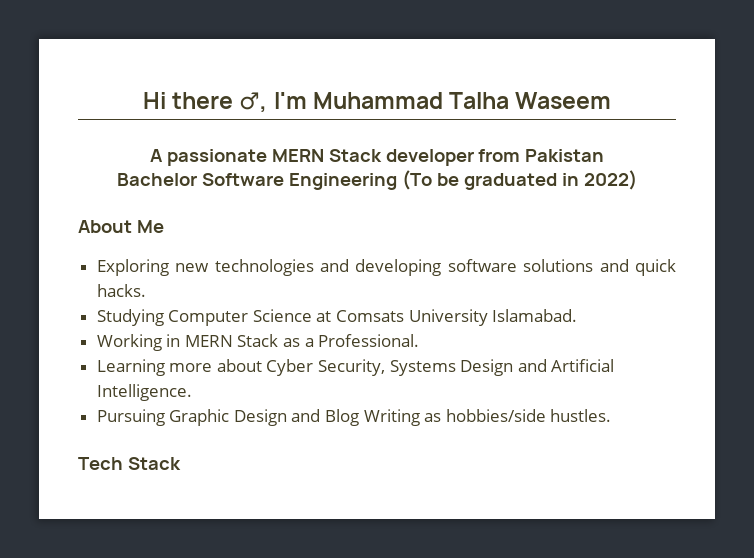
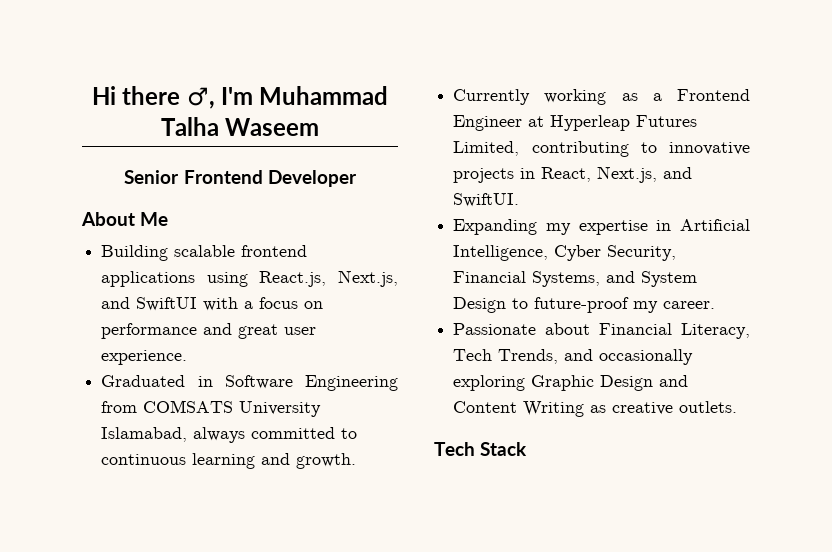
[149,149,605,166] [117,170,637,190] [78,220,164,233] [96,259,676,276] [96,284,146,297] [96,309,578,326] [96,334,420,351] [96,359,615,376] [96,384,192,401] [96,409,165,426] A passionate MERN Stack developer from Pakistan // Bachelor Software Engineering (To be graduated in 2022) // About Me // Exploring new technologies and developing software solutions and quick hacks. // Studying Computer Science at Comsats University Islamabad. // Working in MERN Stack as a Professional. // Learning more about Cyber Security, Systems Design and Artificial Intelligence. // Pursuing -> [124,170,357,187] [81,212,169,226] [101,245,308,261] [101,270,398,287] [101,297,324,311] [101,323,317,339] [101,350,188,365] [101,375,398,391] [101,400,322,417] [101,427,358,443] [101,453,357,469] [453,89,750,105] [453,115,698,131] [453,141,750,157] [453,166,693,183] [453,193,520,207] [453,219,750,235] [453,245,677,261] [453,271,698,287] [453,297,716,313] [453,323,750,339] [453,349,694,365] [453,375,526,391] Senior Frontend Developer // About Me // Building scalable frontend applications using React.js, Next.js, and SwiftUI with a focus on performance and great user experience. // Graduated in Software Engineering from COMSATS University Islamabad, always committed to continuous learning and growth. // Currently working as a Frontend Engineer at Hyperleap Futures Limited, contributing to innovative projects in React, Next.js, and SwiftUI. // Expanding my expertise in Artificial Intelligence, Cyber Security, Financial Systems, and System Design to future-proof my career. // Passionate about Financial Literacy, Tech Trends, and occasionally exploring
[325,409,360,426] Blog -> [453,401,518,413] Content
[445,409,612,422] hobbies/side hustles. -> [612,401,738,415] creative outlets.

